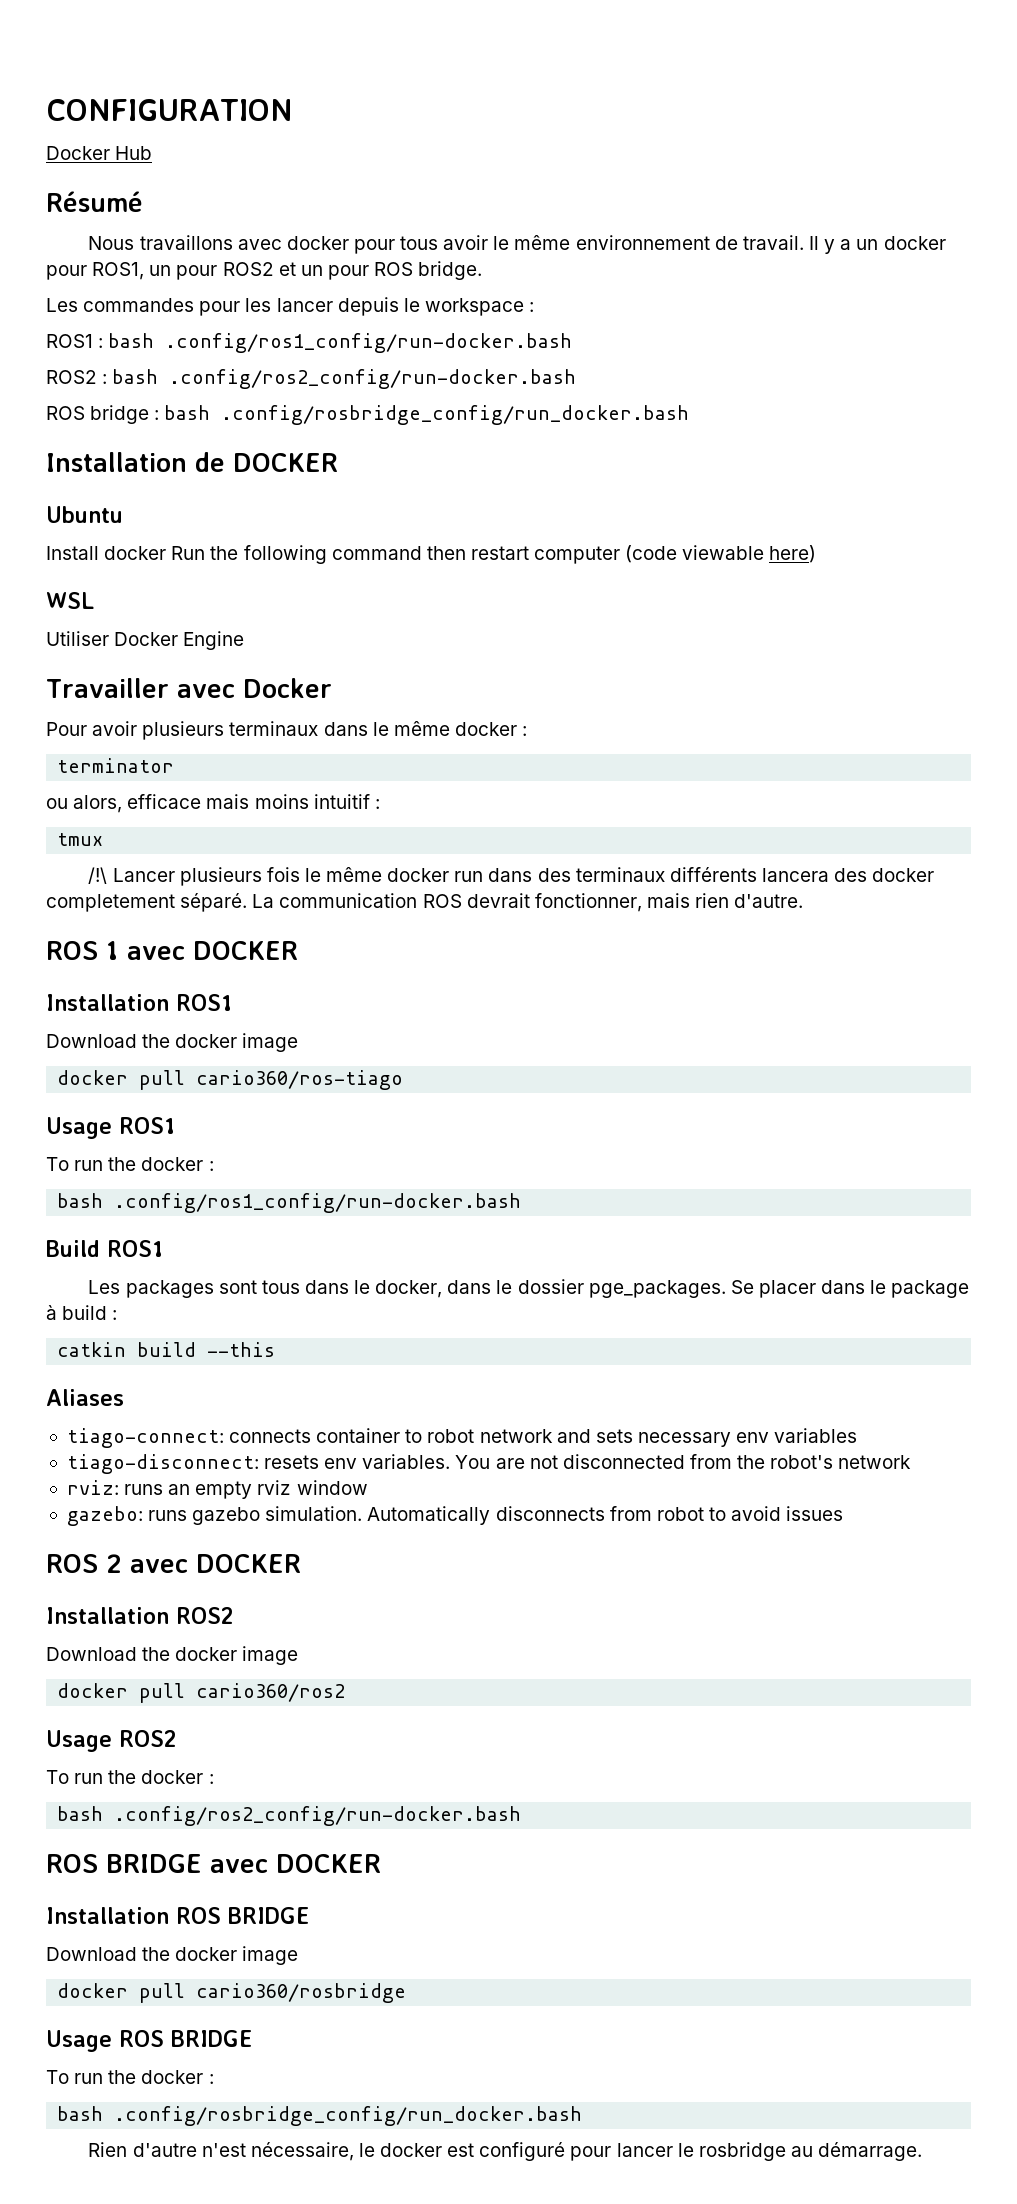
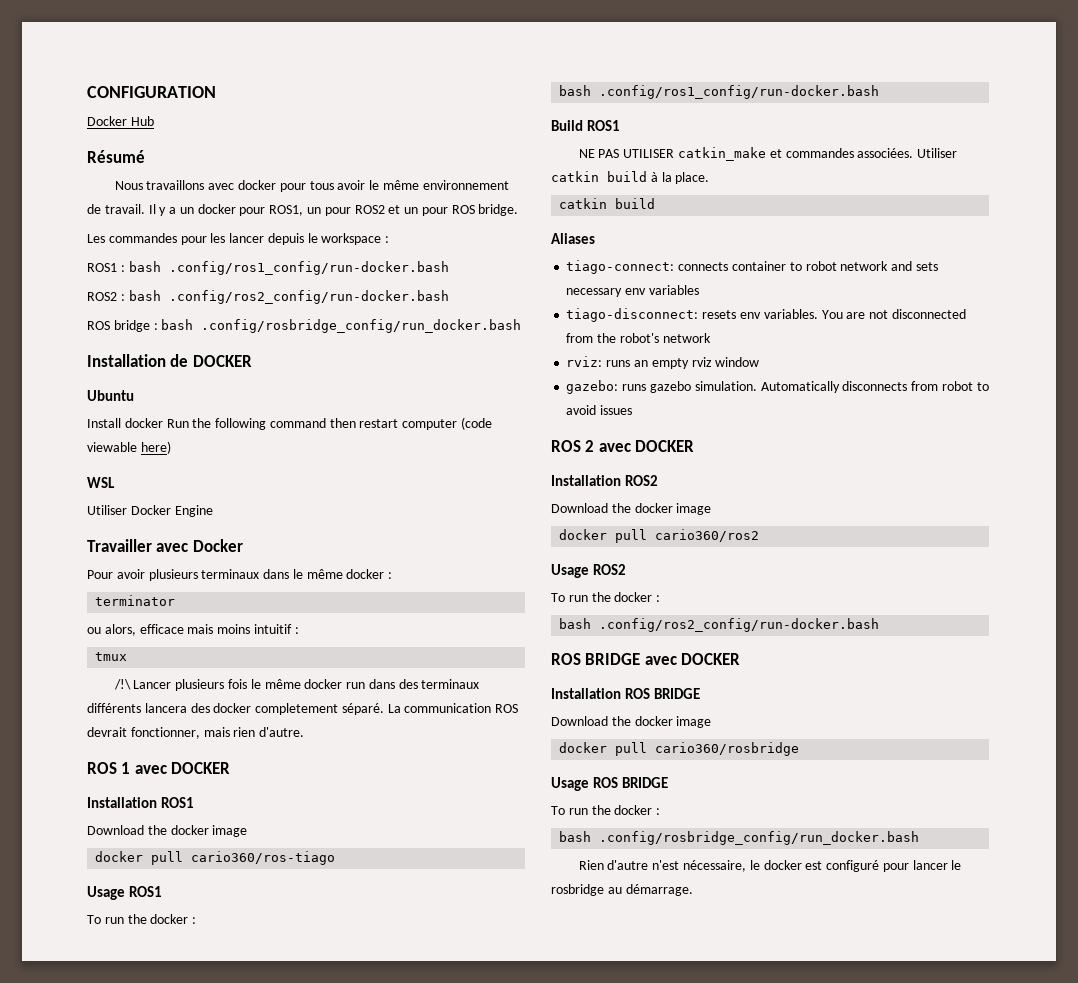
[88,1279,970,1298] [46,1305,118,1320] [57,1342,276,1357] Les packages sont tous dans le docker, dans le dossier pge_packages. Se placer dans le package à build : // catkin build --this -> [578,147,958,161] [551,171,710,184] [559,198,656,209] NE PAS UTILISER catkin_make et commandes associées. Utiliser catkin build à la place. // catkin build

